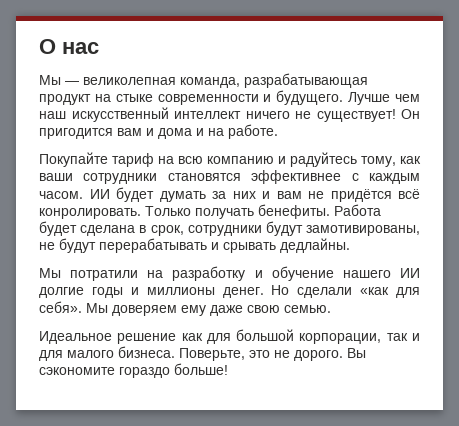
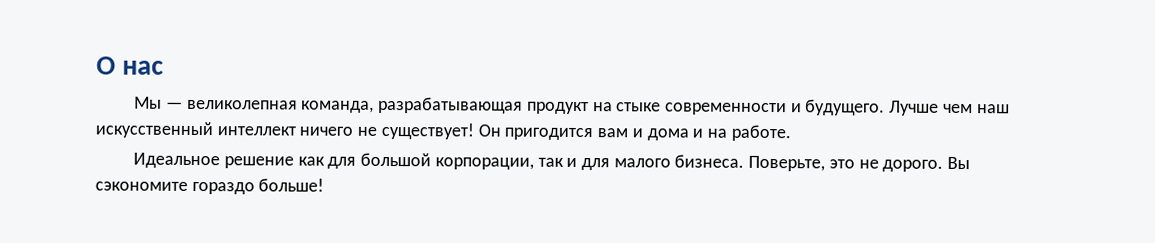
[39,152,421,167] [39,170,420,184] [39,187,420,202] [39,204,381,219] [39,221,420,236] [39,238,350,253] [39,266,420,281] [39,285,420,298] [39,301,331,316] // Покупайте тариф на всю компанию и радуйтесь тому, как ваши сотрудники становятся эффективнее с каждым часом. ИИ будет думать за них и вам не придётся всё конролировать. Только получать бенефиты. Работа будет сделана в срок, сотрудники будут замотивированы, не будут перерабатывать и срывать дедлайны. // Мы потратили на разработку и обучение нашего ИИ долгие годы и миллионы денег. Но сделали «как для себя». Мы доверяем ему даже свою семью. -> (791, 133) none

